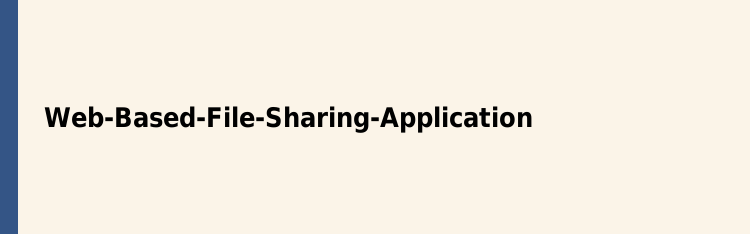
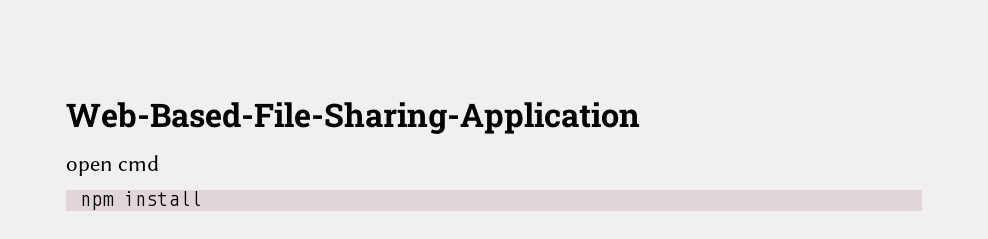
(533, 119) none -> [66,155,160,176] [79,191,201,210] // open cmd // npm install

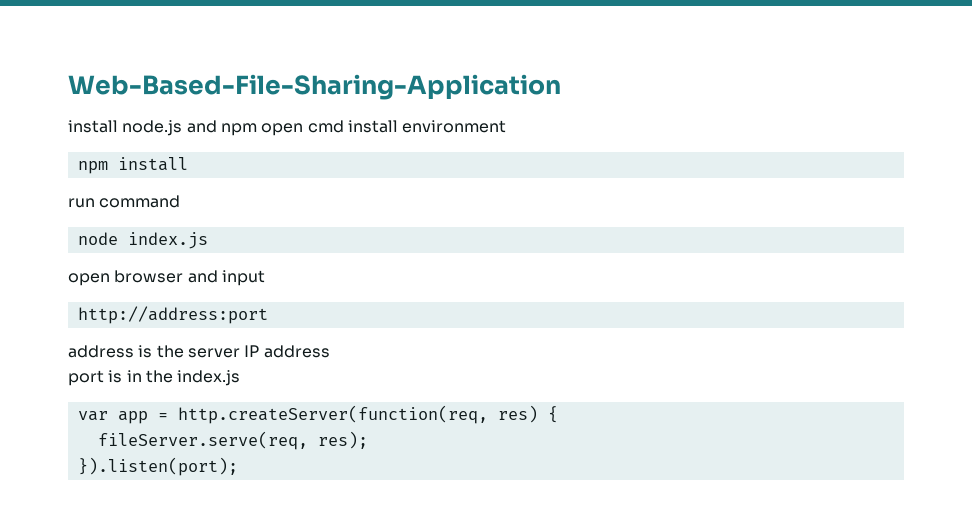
(640, 118) none -> [68,120,257,136] install node.js and npm
(160, 163) none -> [347,120,507,133] install environment
(201, 198) none -> [68,195,181,208] [77,232,208,249] [68,270,265,286] [77,306,268,324] [68,345,330,358] [68,370,241,386] [77,405,558,424] [97,431,368,450] [77,457,238,476] // run command // node index.js // open browser and input // http://address:port // address is the server IP address // port is in the index.js // var app = http.createServer(function(req, res) { // fileServer.serve(req, res); // }).listen(port);

